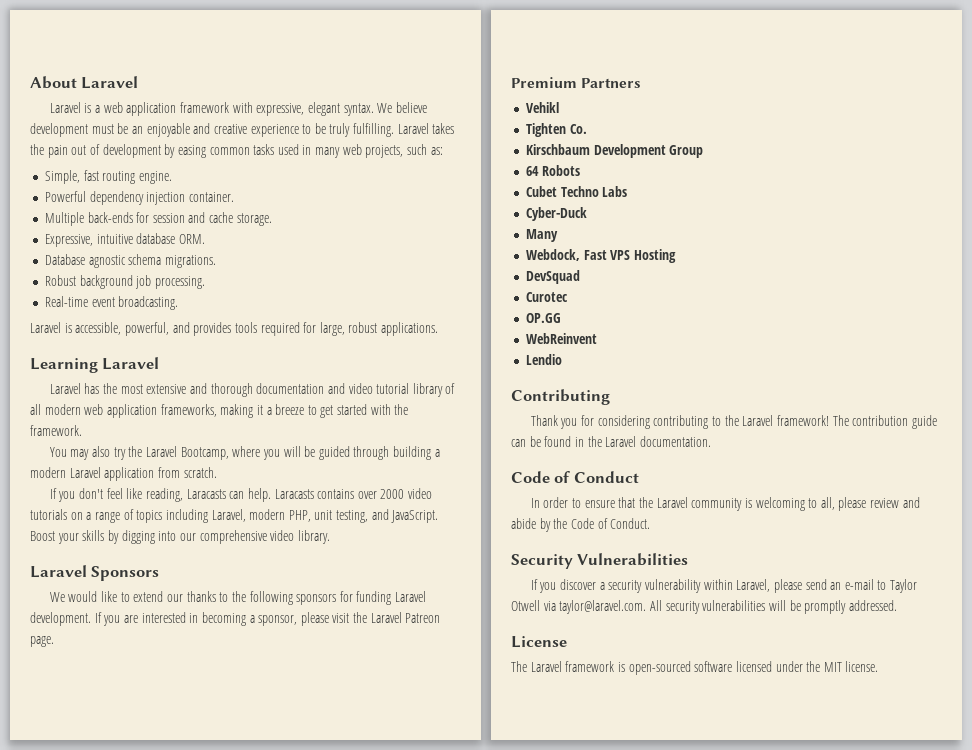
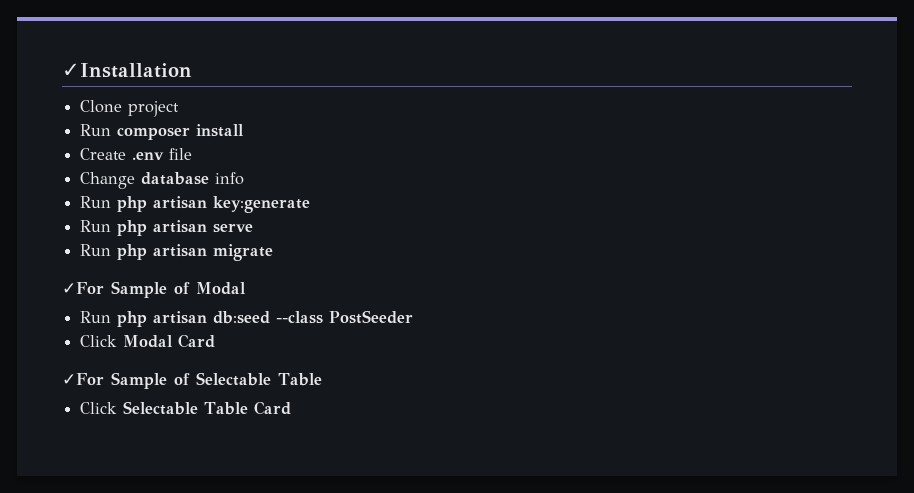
[30,76,139,89] [49,102,427,116] [30,123,455,137] [30,144,443,158] [44,170,172,184] [44,191,234,205] [44,212,272,226] [44,233,205,247] [44,254,216,268] [44,275,205,289] [44,296,179,310] [30,322,439,336] [30,357,160,373] [49,383,456,397] [30,404,409,418] [30,425,82,436] [49,446,440,460] [30,467,217,481] [49,488,433,502] [30,509,439,523] [30,530,330,544] [30,565,160,581] [49,591,427,605] [30,612,441,626] [30,636,54,647] [511,77,642,88] [525,102,559,113] [525,123,587,137] [525,144,704,158] [525,165,580,176] [525,186,628,197] [525,207,587,221] [525,229,558,242] [525,249,676,263] [525,270,580,284] [525,292,567,302] [525,313,561,323] [525,333,597,344] [525,354,562,365] [511,389,610,405] [530,415,937,429] [511,436,711,447] [511,471,639,483] [530,497,920,511] [511,518,651,532] [511,553,689,569] [530,579,918,593] [511,600,897,614] [511,636,567,648] [511,661,879,675] About Laravel // Laravel is a web application framework with expressive, elegant syntax. We believe development must be an enjoyable and creative experience to be truly fulfilling. Laravel takes the pain out of development by easing common tasks used in many web projects, such as: // Simple, fast routing engine. // Powerful dependency injection container. // Multiple back-ends for session and cache storage. // Expressive, intuitive database ORM. // Database agnostic schema migrations. // Robust background job processing. // Real-time event broadcasting. // Laravel is accessible, powerful, and provides tools required for large, robust applications. // Learning Laravel // Laravel has the most extensive and thorough documentation and video tutorial library of all modern web application frameworks, making it a breeze to get started with the framework. // You may also try the Laravel Bootcamp, where you will be guided through building a modern Laravel application from scratch. // If you don't feel like reading, Laracasts can help. Laracasts contains over 2000 video tutorials on a range of topics including Laravel, modern PHP, unit testing, and JavaScript. Boost your skills by digging into our comprehensive video library. // Laravel Sponsors // We would like to extend our thanks to the following sponsors for funding Laravel development. If you are interested in becoming a sponsor, please visit the Laravel Patreon page. // Premium Partners // Vehikl // Tighten Co. // Kirschbaum Development Group // 64 Robots // Cubet Techno Labs // Cyber-Duck // Many // Webdock, Fast VPS Hosting // DevSquad // Curotec // OP.GG // WebReinvent // Lendio // Contributing // Thank you for considering contributing to the Laravel framework! The contribution guide can be found in the Laravel documentation. // Code of Conduct // In order to ensure that the Laravel community is welcoming to all, please review and abide by the Code of Conduct. // Security Vulnerabilities // If you discover a security vulnerability within Laravel, please send an e-mail to Taylor Otwell via taylor@laravel.com. All security vulnerabilities will be promptly addressed. // License // The Laravel framework is open-sourced software licensed under the MIT license. -> [62,63,192,78] [80,100,180,117] [80,124,245,140] [80,148,193,160] [80,172,245,189] [80,196,311,213] [80,220,254,236] [80,244,274,261] [62,281,246,298] [80,310,414,327] [80,334,216,348] [62,372,322,389] [80,401,292,415] ✓Installation // Clone project // Run composer install // Create .env file // Change database info // Run php artisan key:generate // Run php artisan serve // Run php artisan migrate // ✓For Sample of Modal // Run php artisan db:seed --class PostSeeder // Click Modal Card // ✓For Sample of Selectable Table // Click Selectable Table Card

